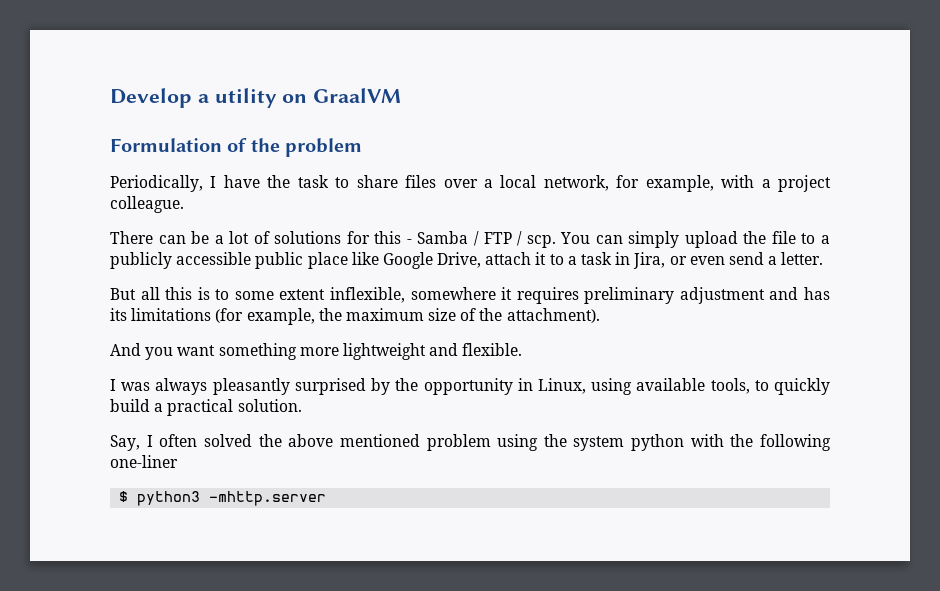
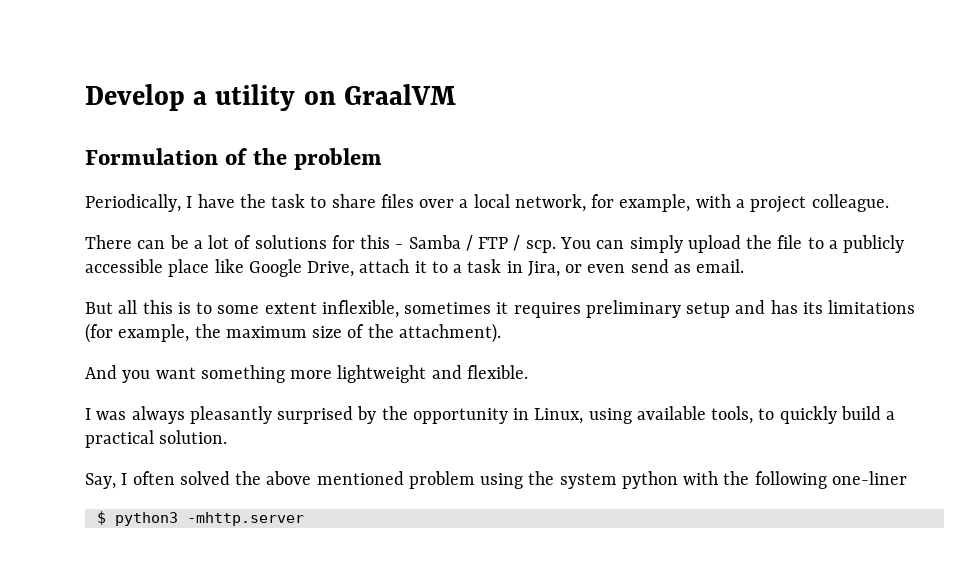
[255,252,304,269] public -> (163, 266) none
[768,252,824,265] a letter. -> [673,259,745,273] as email.
[410,287,496,300] somewhere -> [404,302,492,314] sometimes
[679,287,765,304] adjustment -> [686,302,731,318] setup

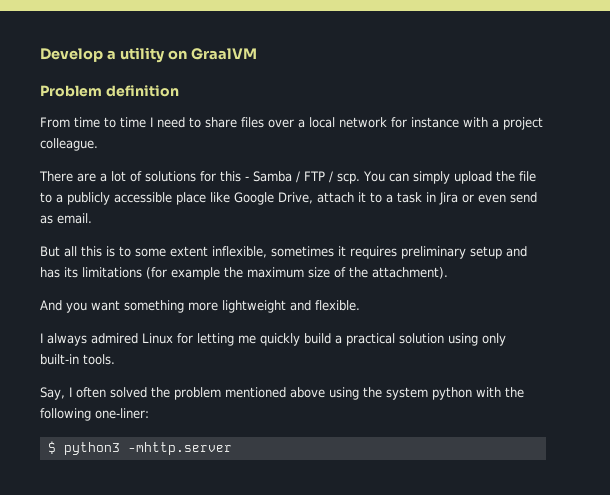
[85,148,383,170] [85,194,306,212] Formulation of the problem // Periodically, I have the task -> [40,85,179,97] [40,117,185,128] Problem definition // From time to time I need
[514,194,691,212] network, for example, -> [339,117,459,128] network for instance
[137,235,189,249] can be -> [77,173,96,182] are
[527,261,560,277] Jira, -> [439,192,458,205] Jira
[118,324,190,342] example, -> [171,267,220,280] example
[96,406,896,424] [85,430,228,448] was always pleasantly surprised by the opportunity in Linux, using available tools, to quickly build a practical solution. -> [47,333,506,346] [40,354,115,365] always admired Linux for letting me quickly build a practical solution using only built-in tools.
[266,471,475,489] above mentioned problem -> [174,387,325,400] problem mentioned above
[831,471,907,485] one-liner -> [95,408,149,419] one-liner:

